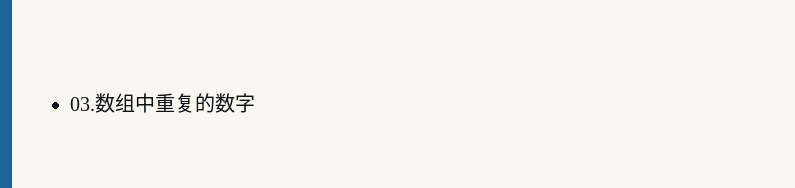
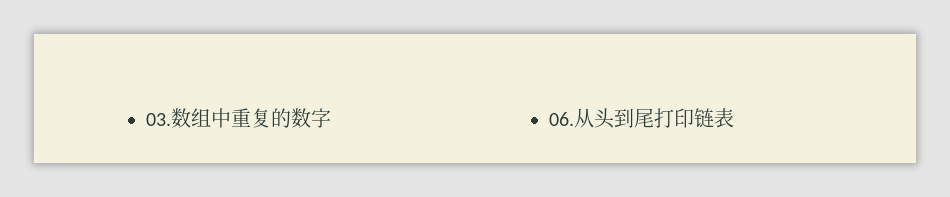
(255, 103) none -> [549,108,734,129] // 06.从头到尾打印链表

